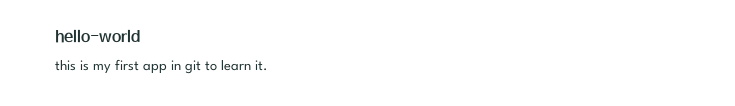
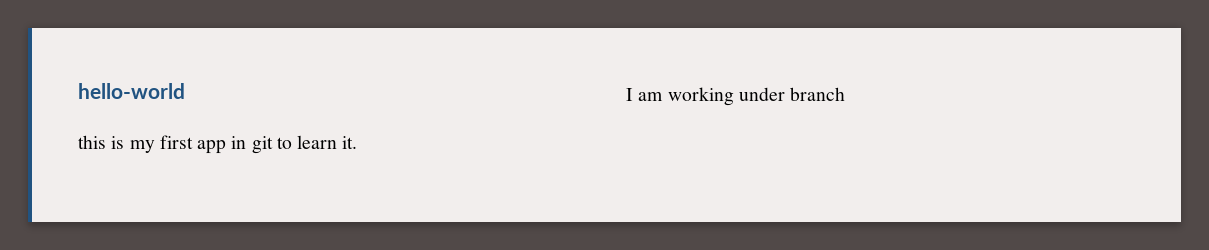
(268, 65) none -> [626,87,846,106] // I am working under branch

